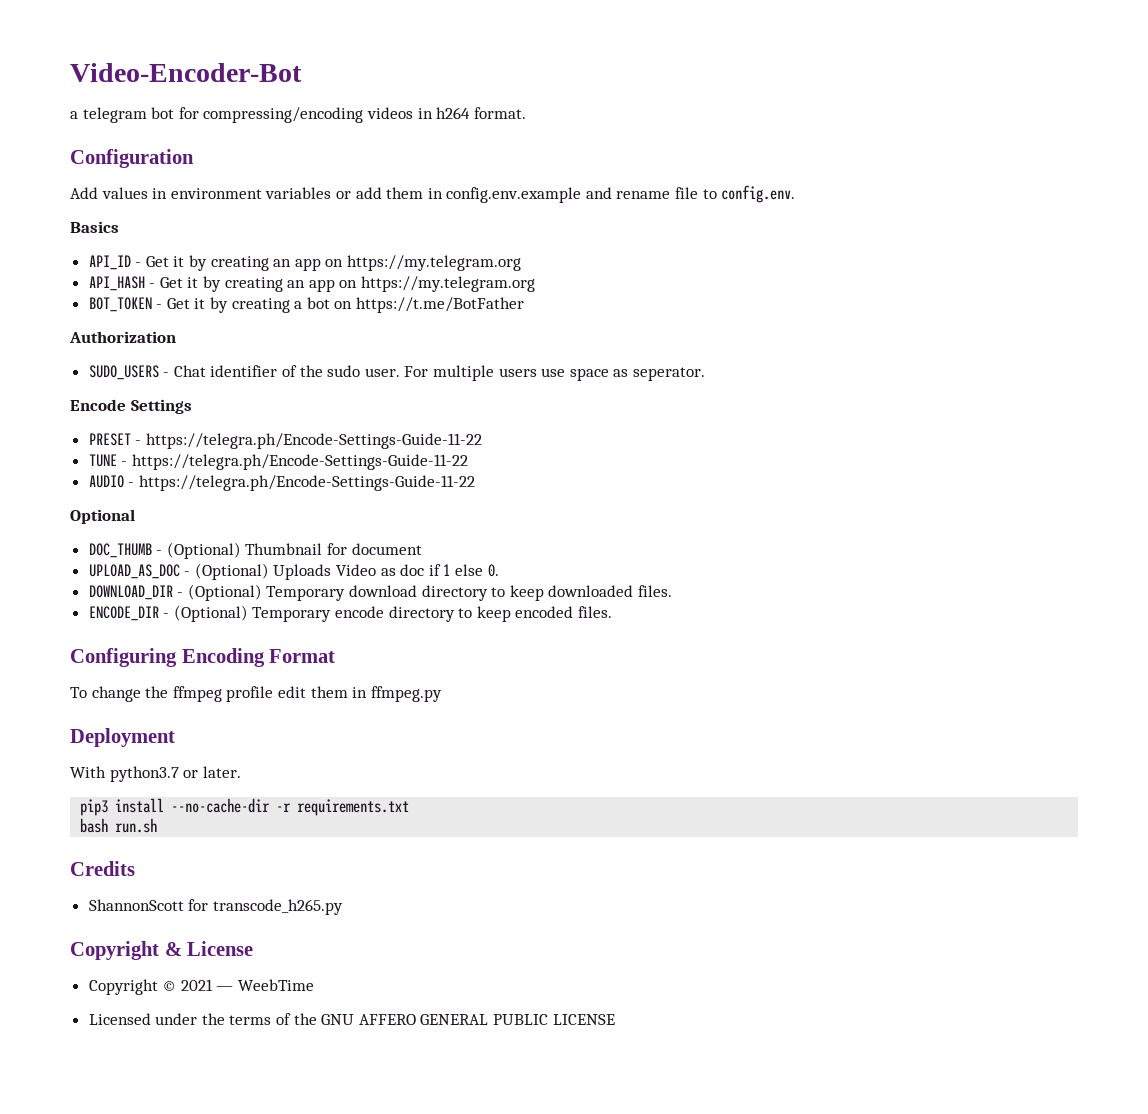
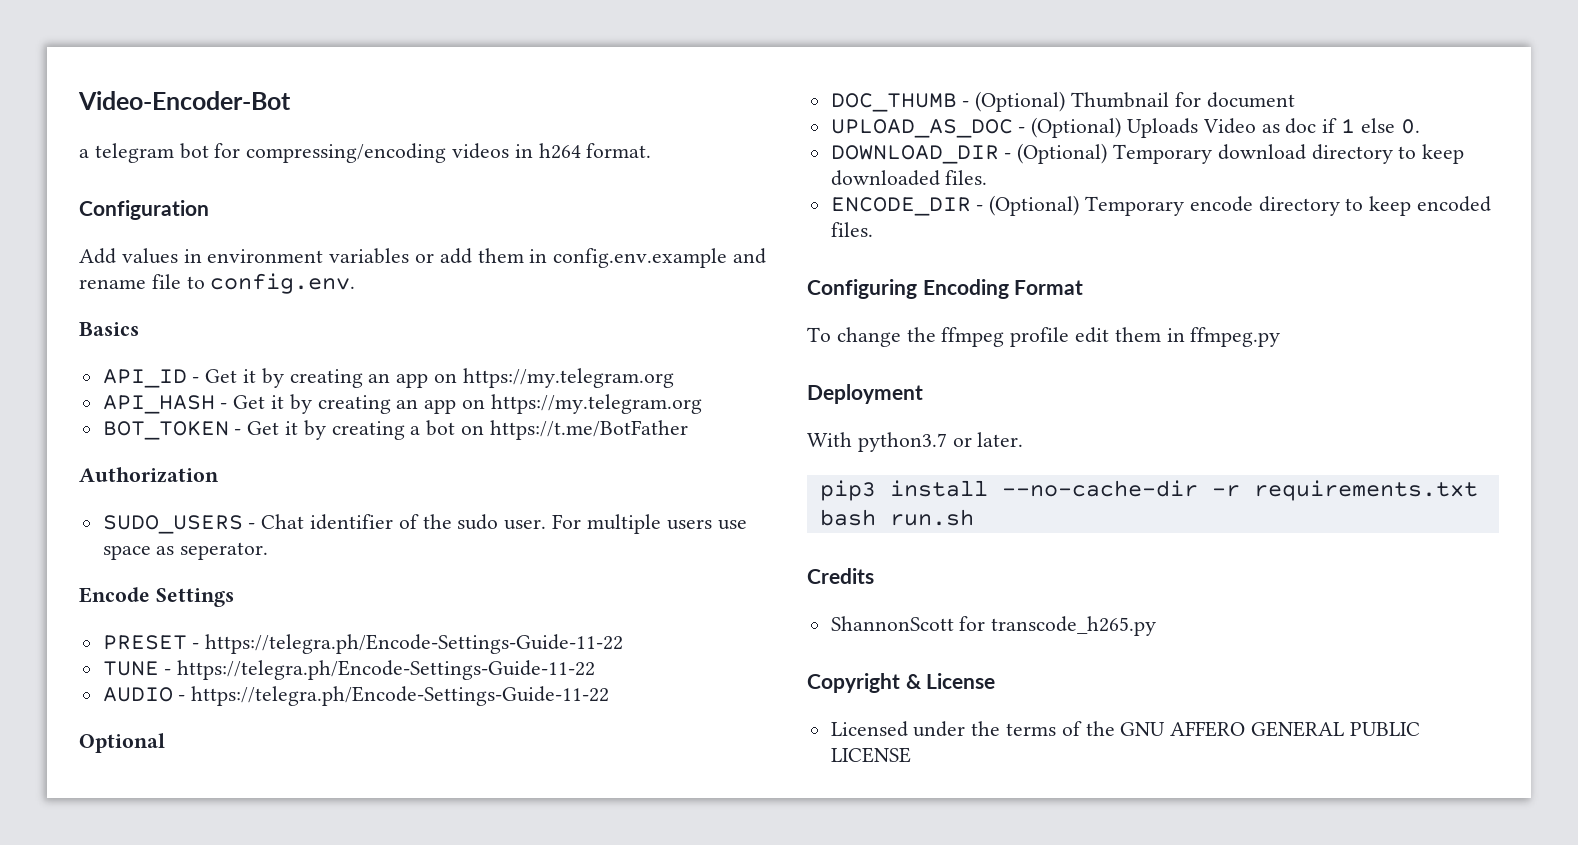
[88,979,315,995] // Copyright © 2021 — WeebTime -> (996, 681) none

